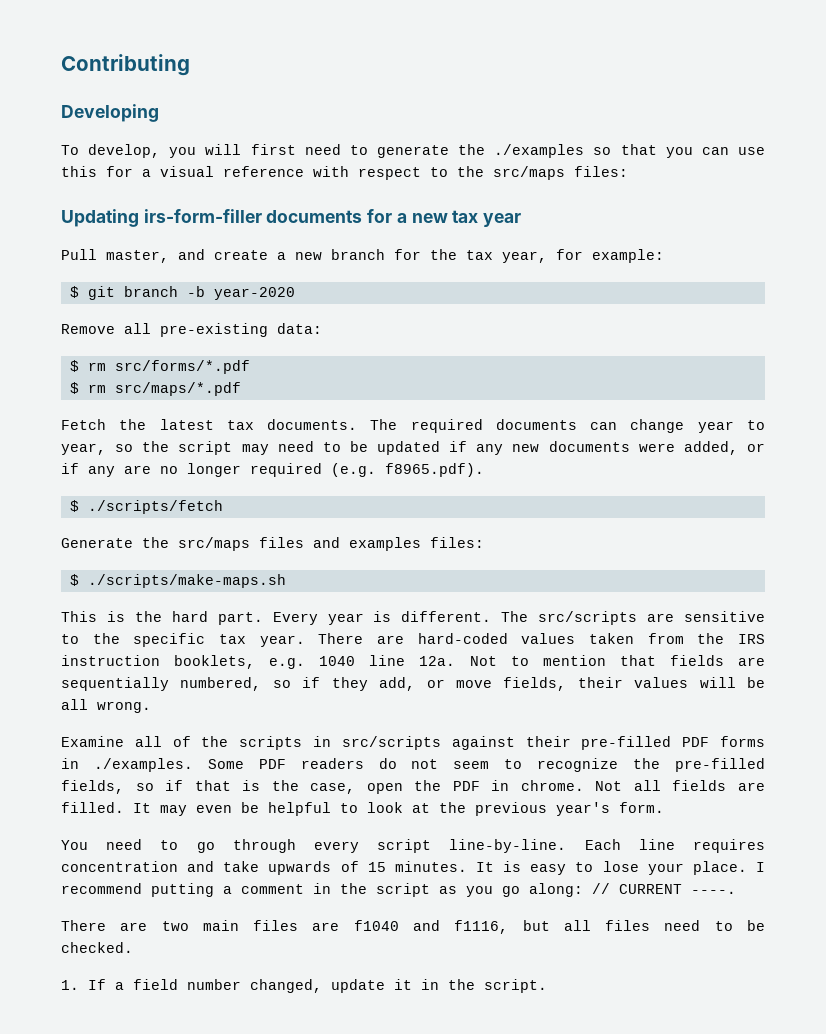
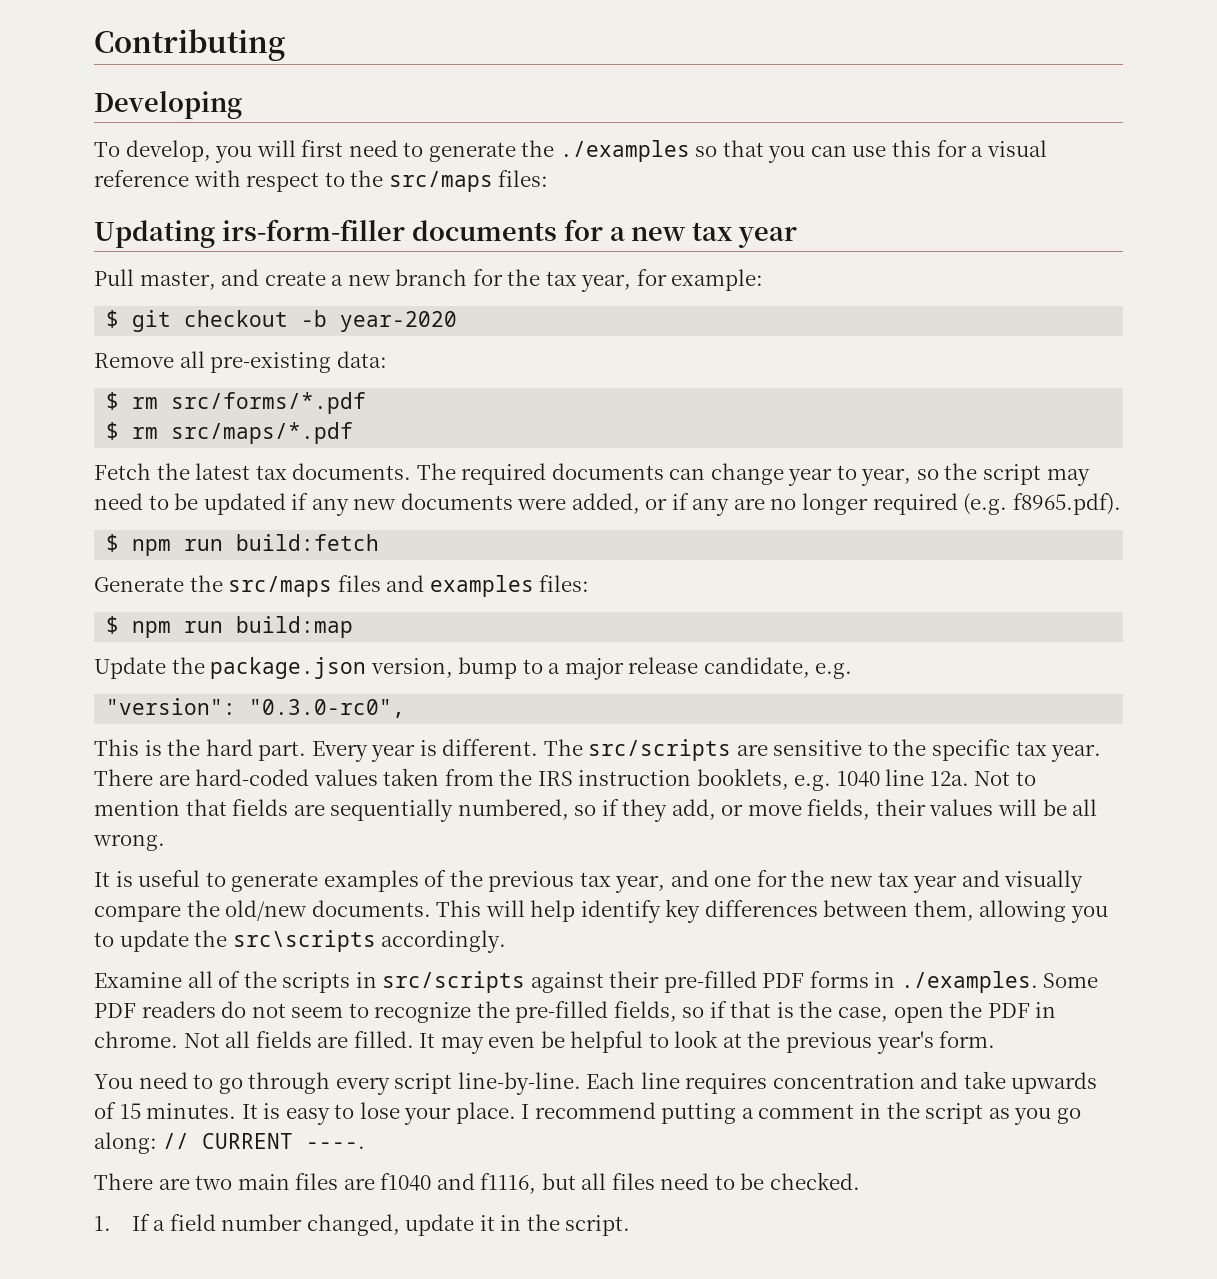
[123,286,178,297] branch -> [184,310,289,327] checkout
[87,500,223,514] ./scripts/fetch -> [132,534,380,556] npm run build:fetch
[87,574,286,588] ./scripts/make-maps.sh -> [132,616,354,638] [94,657,853,680] [106,698,406,718] npm run build:map // Update the package.json version, bump to a major release candidate, e.g. // "version": "0.3.0-rc0",
(151, 707) none -> [94,870,1084,893] [94,899,1108,923] [94,930,507,953] // It is useful to generate examples of the previous tax year, and one for the new tax year and visually compare the old/new documents. This will help identify key differences between them, allowing you to update the src\scripts accordingly.

